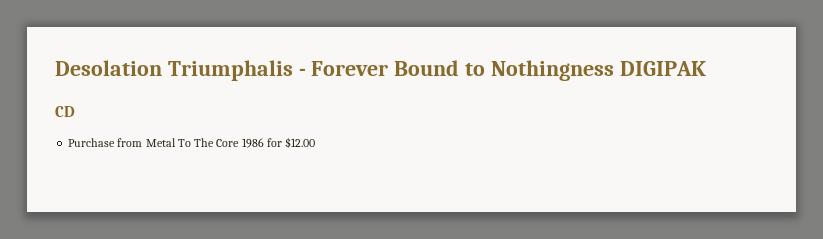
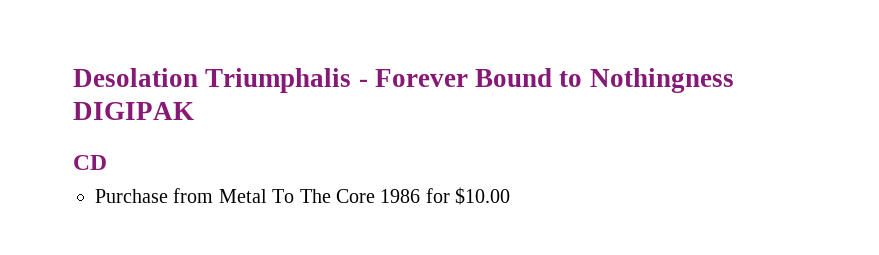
[285,137,316,148] $12.00 -> [455,187,511,205] $10.00

